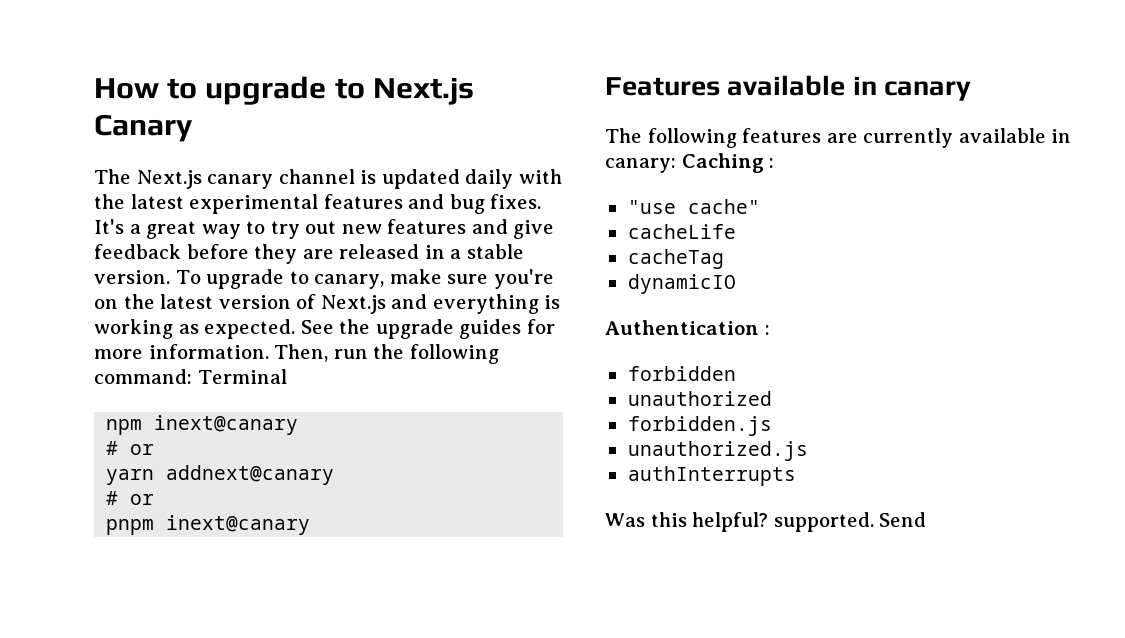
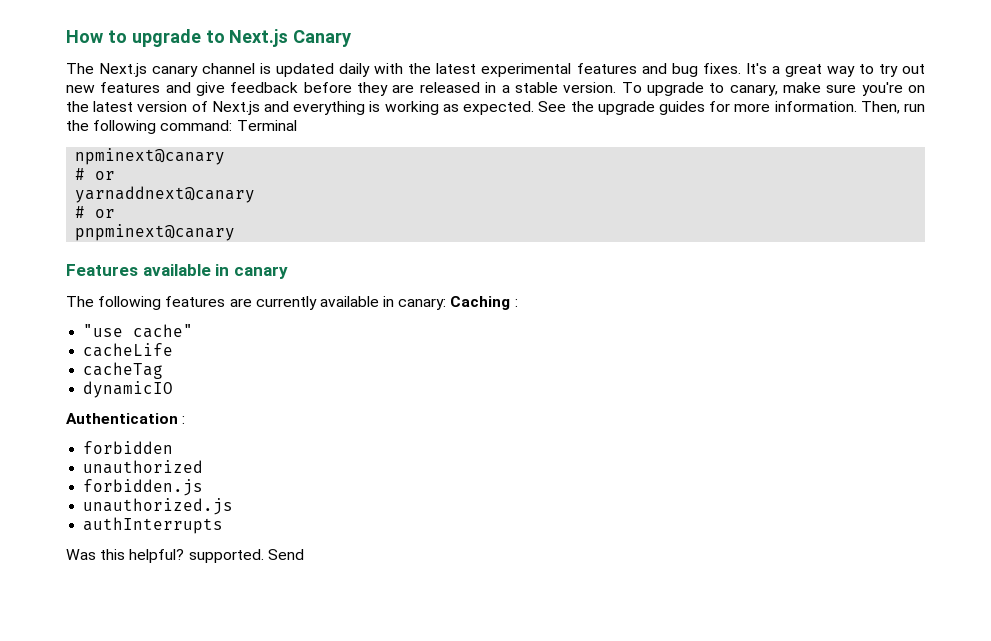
[106,415,299,435] [106,441,155,455] [106,465,335,485] [106,491,155,505] [106,515,311,535] npm inext@canary // # or // yarn addnext@canary // # or // pnpm inext@canary -> [75,148,226,165] [75,168,116,180] [75,186,256,203] [75,206,116,218] [75,224,236,241] npminext@canary // # or // yarnaddnext@canary // # or // pnpminext@canary

